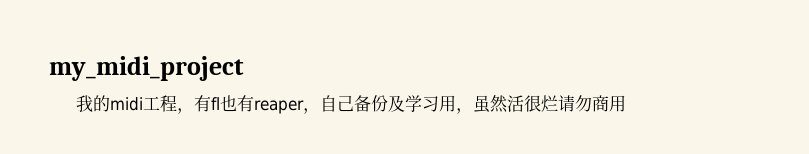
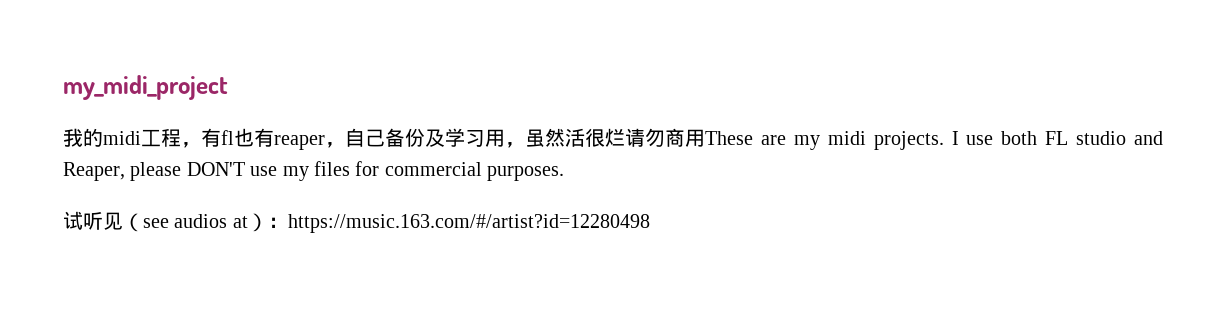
(627, 103) none -> [705,131,1163,150] [63,161,565,181] [63,211,650,233] These are my midi projects. I use both FL studio and Reaper, please DON'T use my files for commercial purposes. // 试听见（see audios at）：https://music.163.com/#/artist?id=12280498

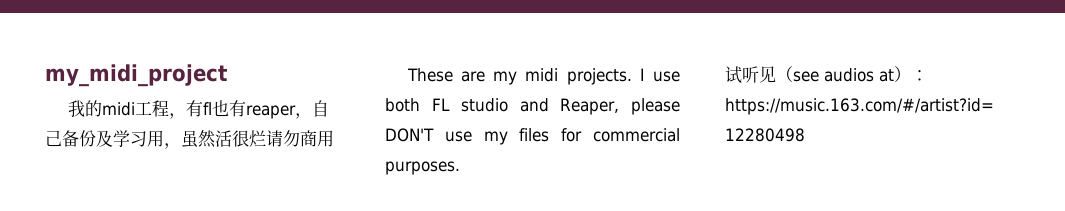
(705, 138) none -> (334, 138) //

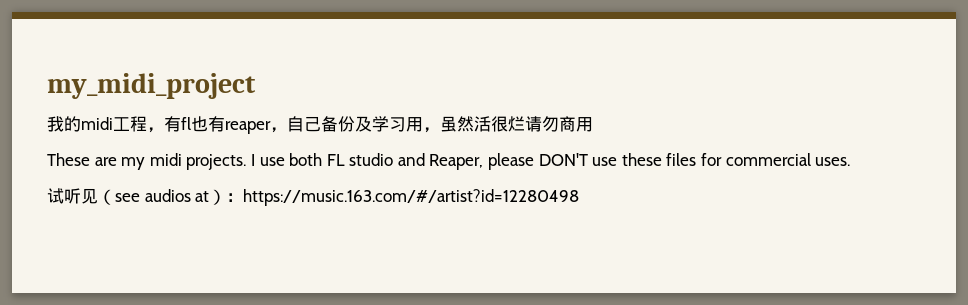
[483,131,508,145] my -> [621,153,662,166] these
[385,161,460,175] purposes. -> [815,157,851,166] uses.

